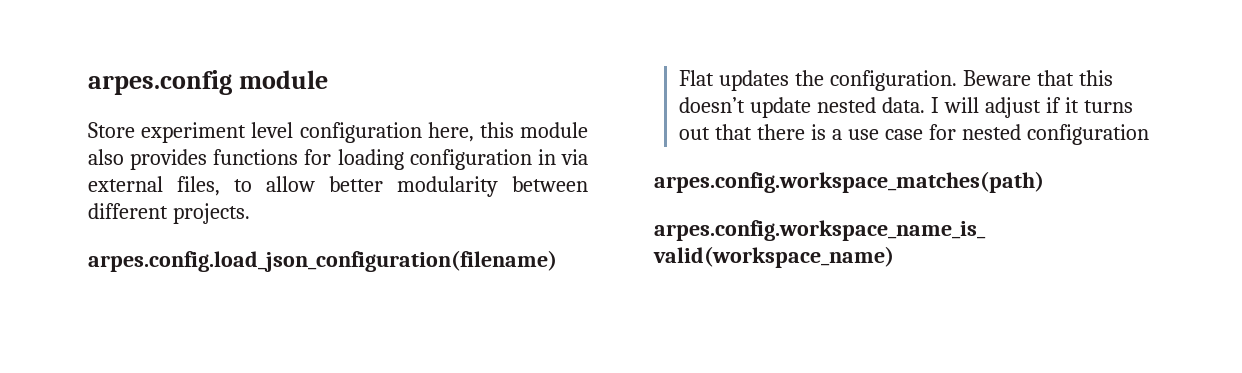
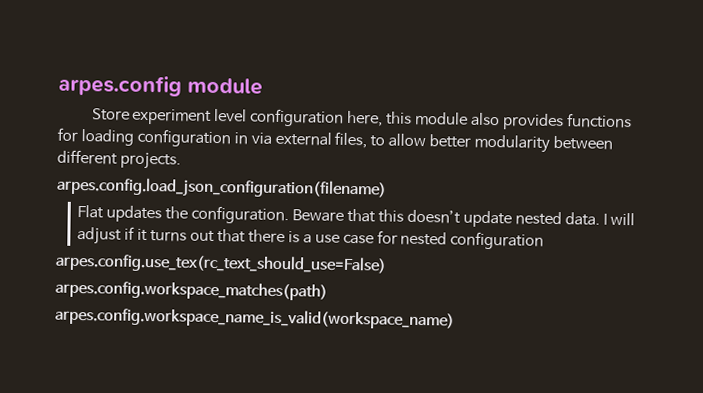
(1149, 134) none -> [55,252,387,275] // arpes.config.use_tex(rc_text_should_use=False)

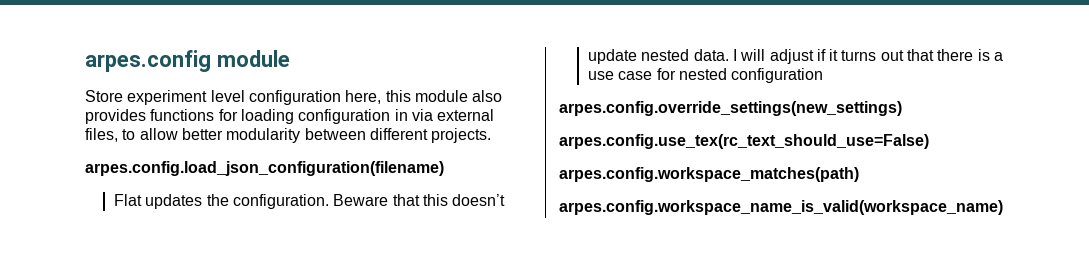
(545, 240) none -> [559,101,902,116] // arpes.config.override_settings(new_settings)

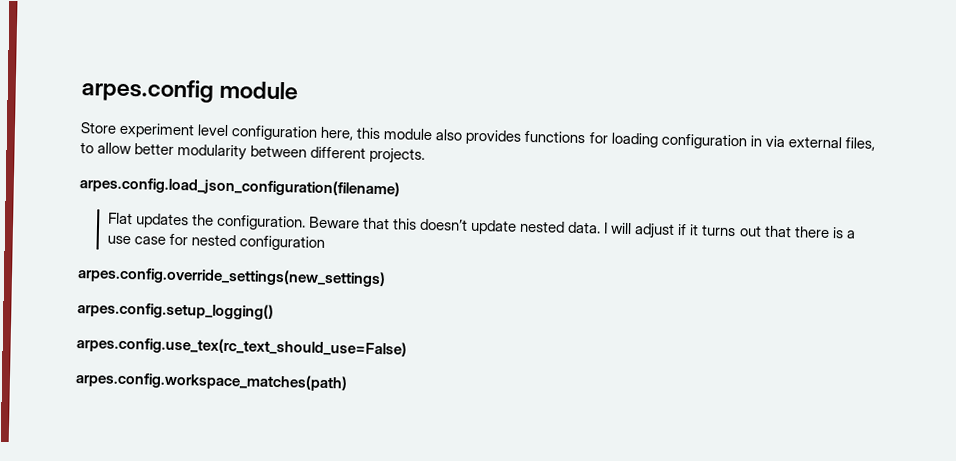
(902, 108) none -> [77,301,274,320] // arpes.config.setup_logging()
[559,200,1003,215] // arpes.config.workspace_name_is_valid(workspace_name) -> (348, 381) none

